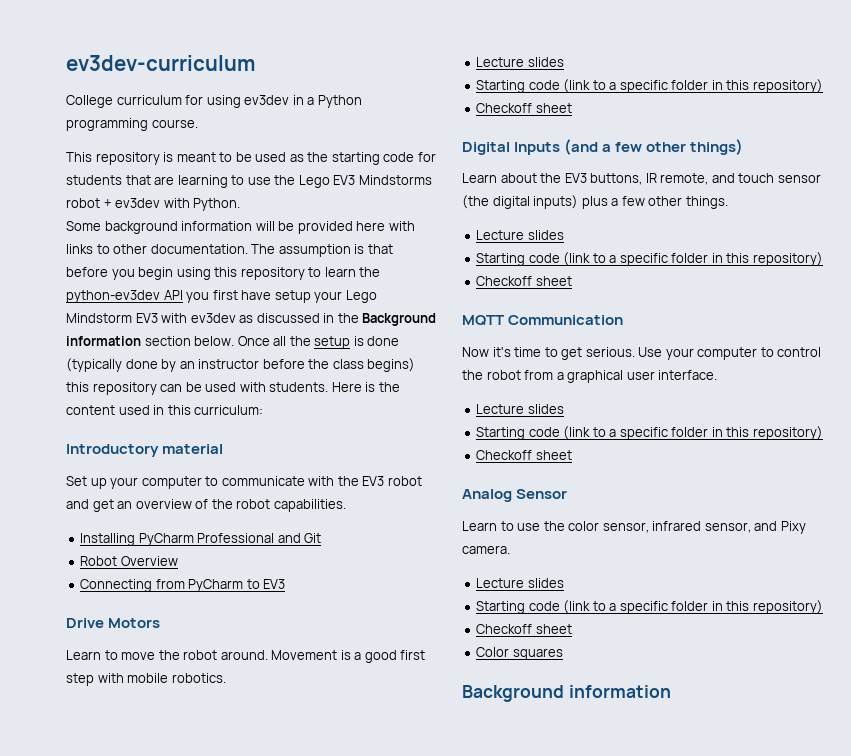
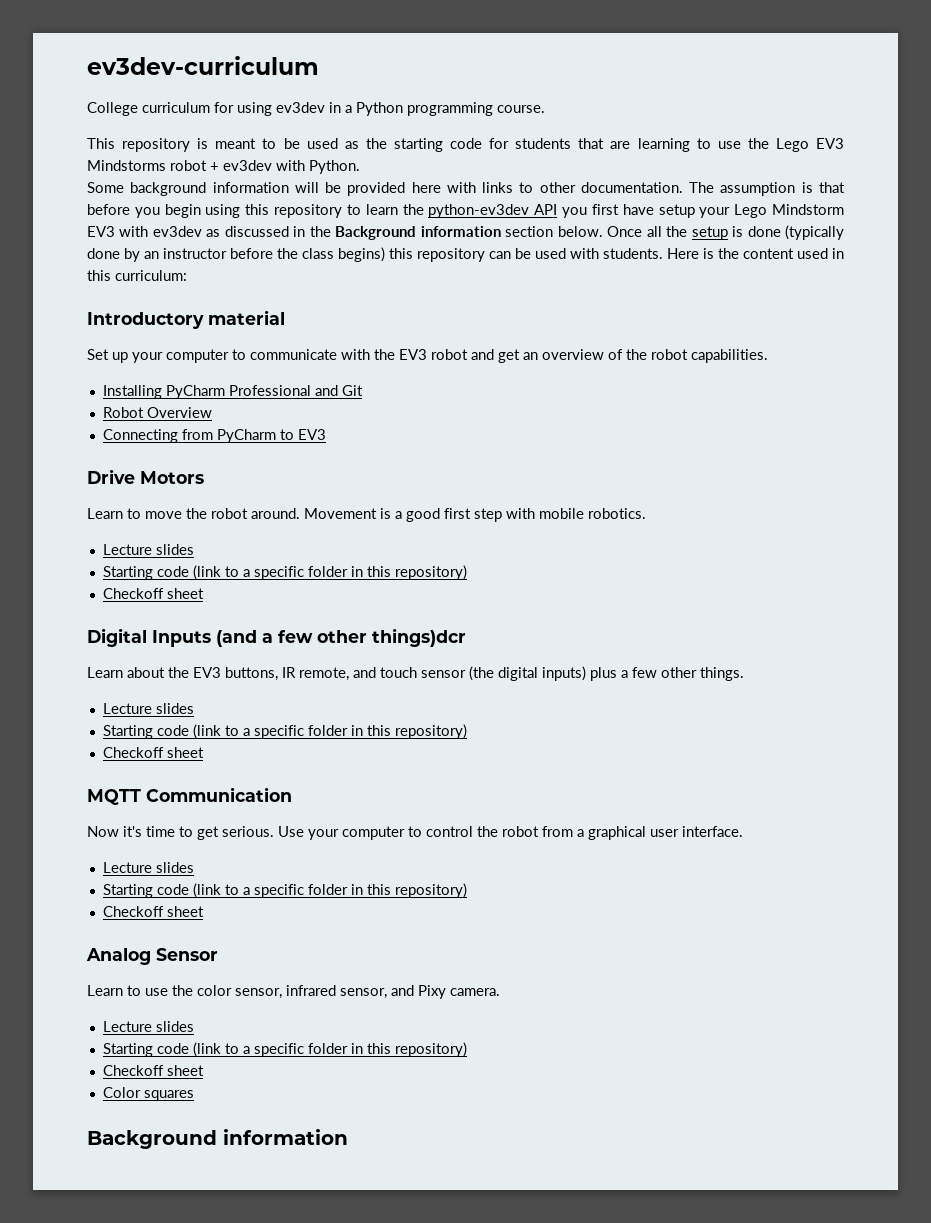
[690,139,744,155] things) -> [372,628,466,647] things)dcr

